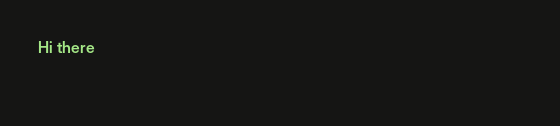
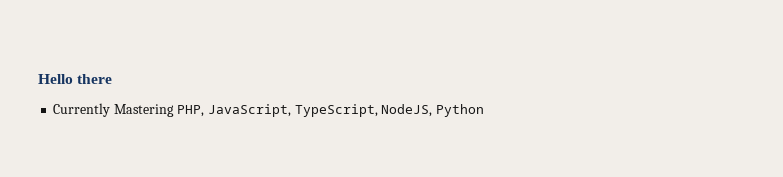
[38,41,53,53] Hi -> [38,74,73,84] Hello
(96, 47) none -> [53,103,485,117] // Currently Mastering PHP, JavaScript, TypeScript, NodeJS, Python

